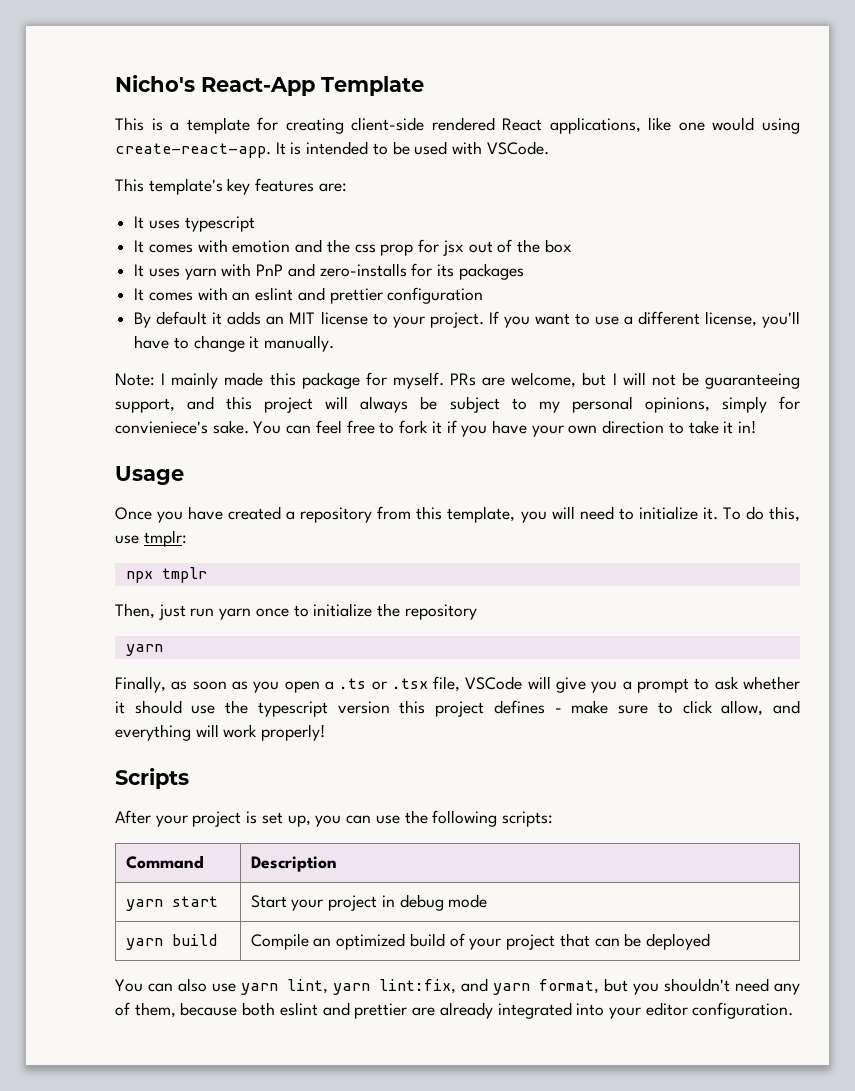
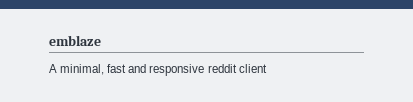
[115,75,424,96] [115,117,801,134] [115,141,549,158] [115,178,347,195] [134,216,255,232] [134,239,572,256] [134,263,524,280] [134,287,484,304] [134,311,800,328] [134,335,335,352] [115,372,800,389] [115,396,801,413] [115,420,757,437] [115,466,184,485] [115,506,800,523] [115,530,187,547] [125,567,207,583] [115,603,477,620] [125,644,163,656] [115,676,800,693] [115,700,801,717] [115,724,326,741] [115,768,189,789] [115,810,553,827] [125,855,204,869] [250,856,337,872] [125,896,218,911] [250,894,488,911] [125,934,217,950] [250,933,710,950] [115,978,800,995] [115,1002,794,1019] Nicho's React-App Template // This is a template for creating client-side rendered React applications, like one would using create-react-app. It is intended to be used with VSCode. // This template's key features are: // It uses typescript // It comes with emotion and the css prop for jsx out of the box // It uses yarn with PnP and zero-installs for its packages // It comes with an eslint and prettier configuration // By default it adds an MIT license to your project. If you want to use a different license, you'll have to change it manually. // Note: I mainly made this package for myself. PRs are welcome, but I will not be guaranteeing support, and this project will always be subject to my personal opinions, simply for convieniece's sake. You can feel free to fork it if you have your own direction to take it in! // Usage // Once you have created a repository from this template, you will need to initialize it. To do this, use tmplr: // npx tmplr // Then, just run yarn once to initialize the repository // yarn // Finally, as soon as you open a .ts or .tsx file, VSCode will give you a prompt to ask whether it should use the typescript version this project defines - make sure to click allow, and everything will work properly! // Scripts // After your project is set up, you can use the following scripts: // Command | Description // yarn start | Start your project in debug mode // yarn build | Compile an optimized build of your project that can be deployed // You can also use yarn lint, yarn lint:fix, and yarn format, but you shouldn't need any of them, because both eslint and prettier are already integrated into your editor configuration. -> [49,35,101,46] [49,64,267,76] emblaze // A minimal, fast and responsive reddit client

